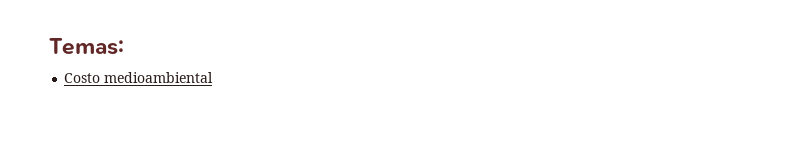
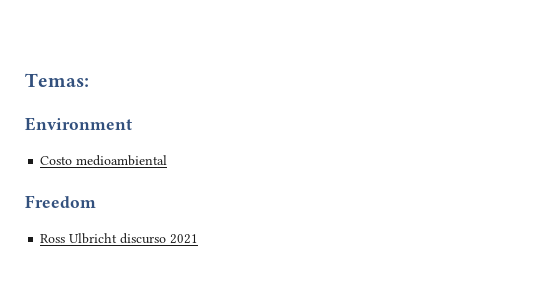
(124, 46) none -> [25,117,132,131] // Environment
(214, 77) none -> [25,195,96,208] [40,233,199,244] // Freedom // Ross Ulbricht discurso 2021

